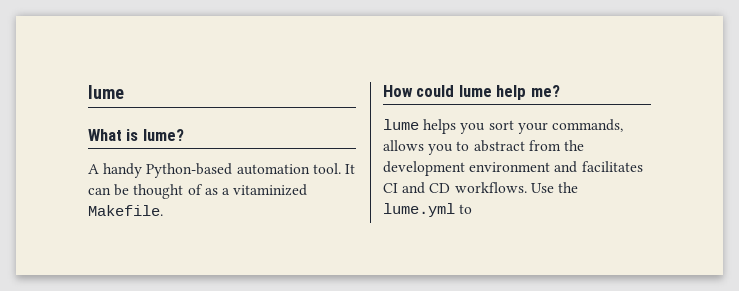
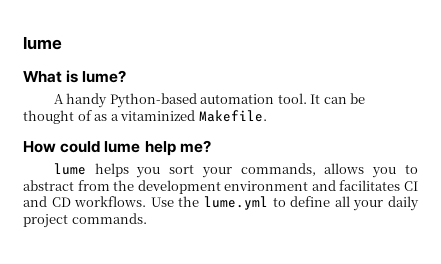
(473, 209) none -> [290,196,420,211] [23,213,147,228] define all your daily project commands.

